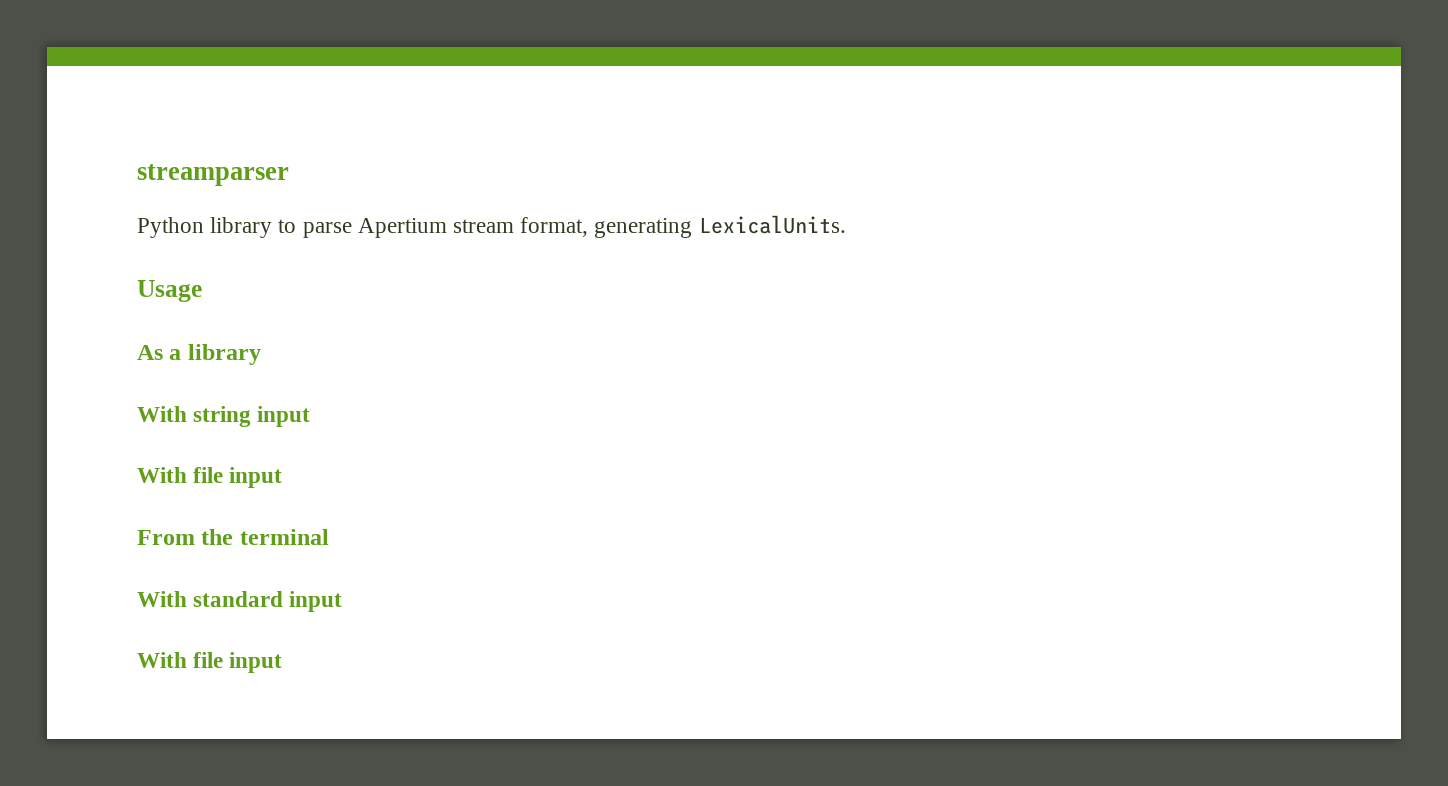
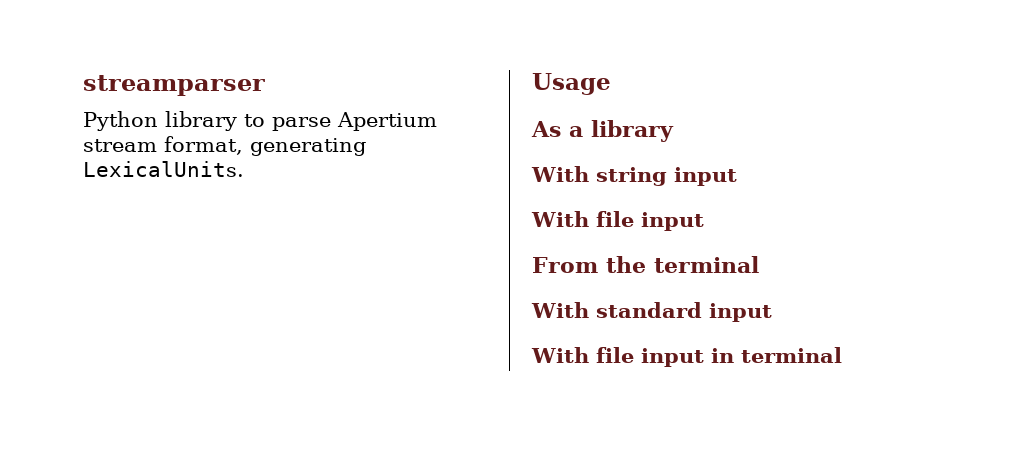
(283, 662) none -> [711,347,842,363] in terminal

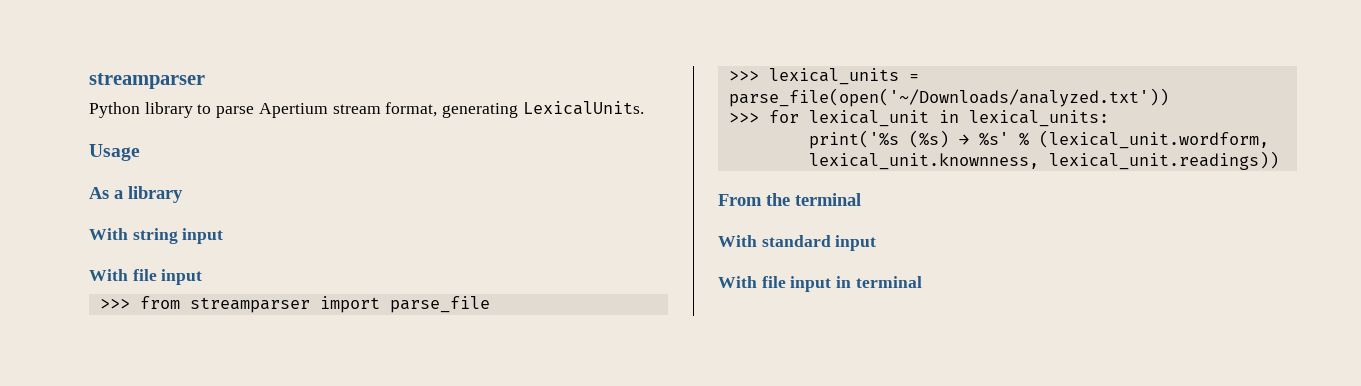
(704, 221) none -> [99,296,490,313] [728,68,919,85] [728,88,1169,107] [728,110,1109,127] [808,130,1269,149] [808,151,1279,170] // >>> from streamparser import parse_file // >>> lexical_units = parse_file(open('~/Downloads/analyzed.txt')) // >>> for lexical_unit in lexical_units: // print('%s (%s) → %s' % (lexical_unit.wordform, lexical_unit.knownness, lexical_unit.readings))

